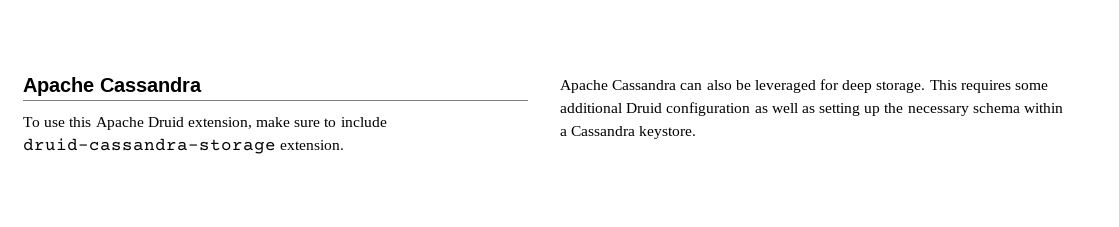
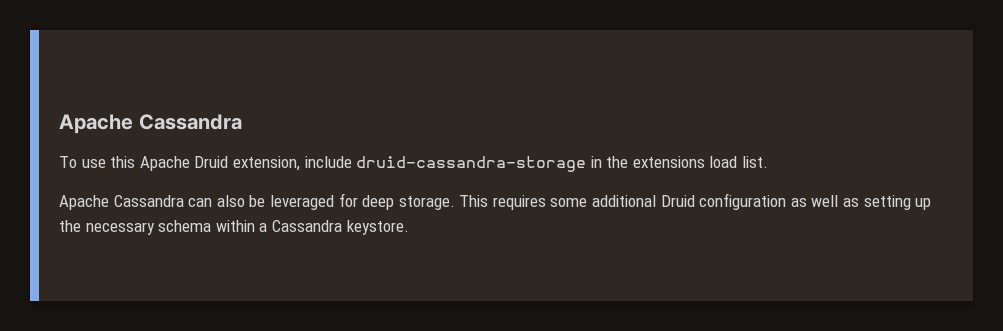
[256,117,387,127] [23,138,345,154] make sure to include druid-cassandra-storage extension. -> [304,156,769,172] include druid-cassandra-storage in the extensions load list.

